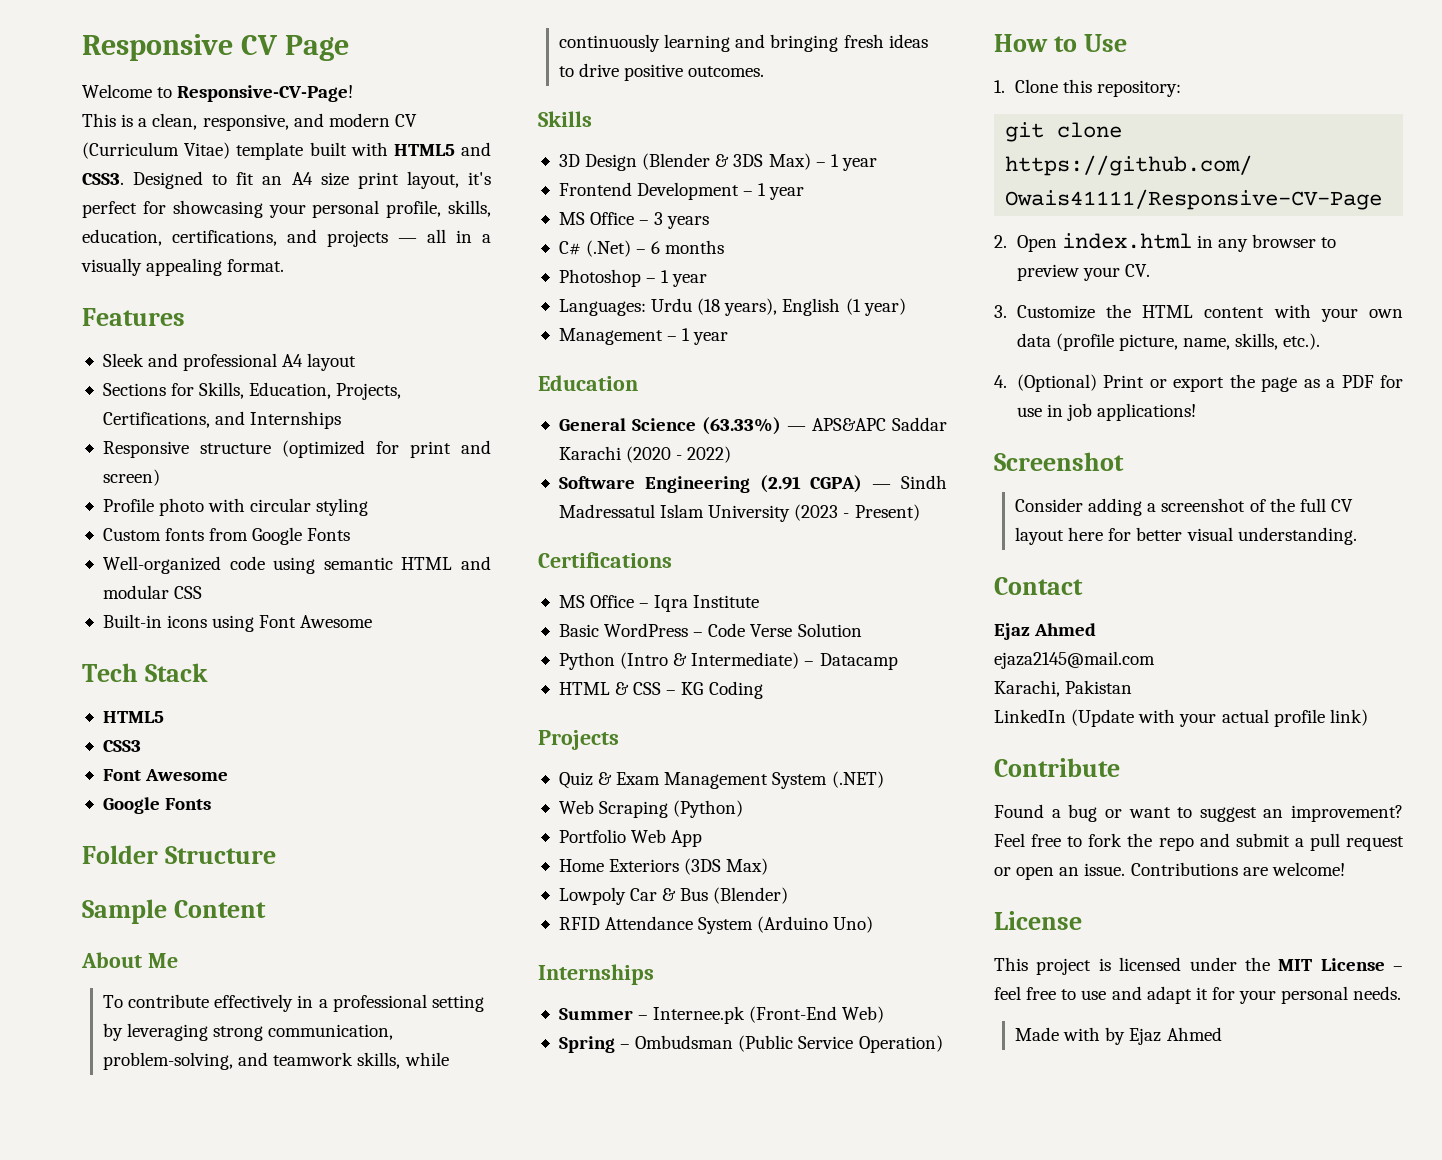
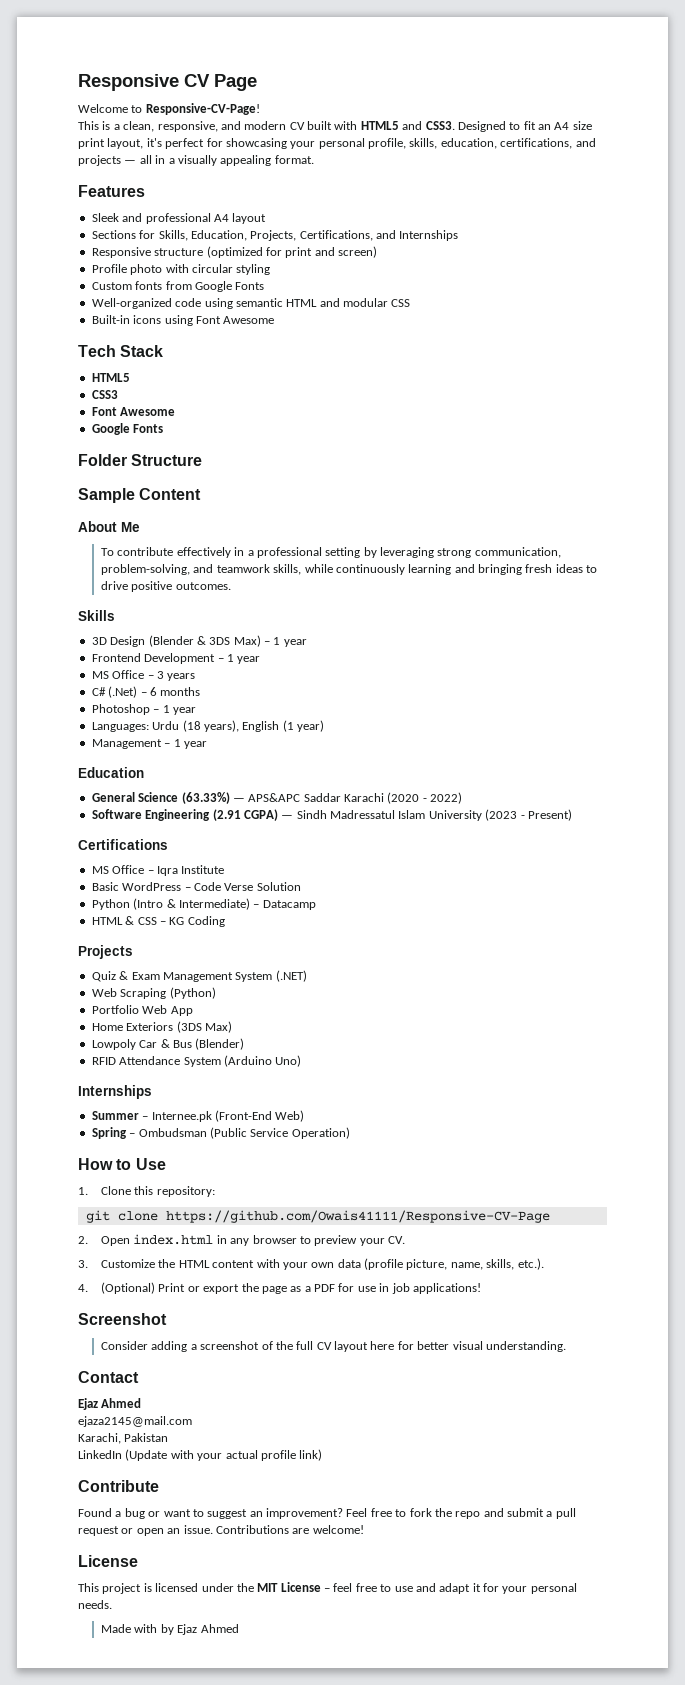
[82,142,304,160] (Curriculum Vitae) template -> (305, 126) none

